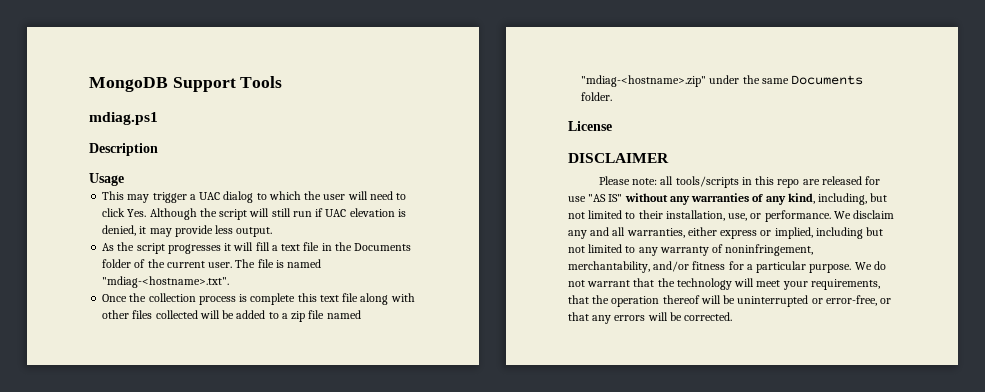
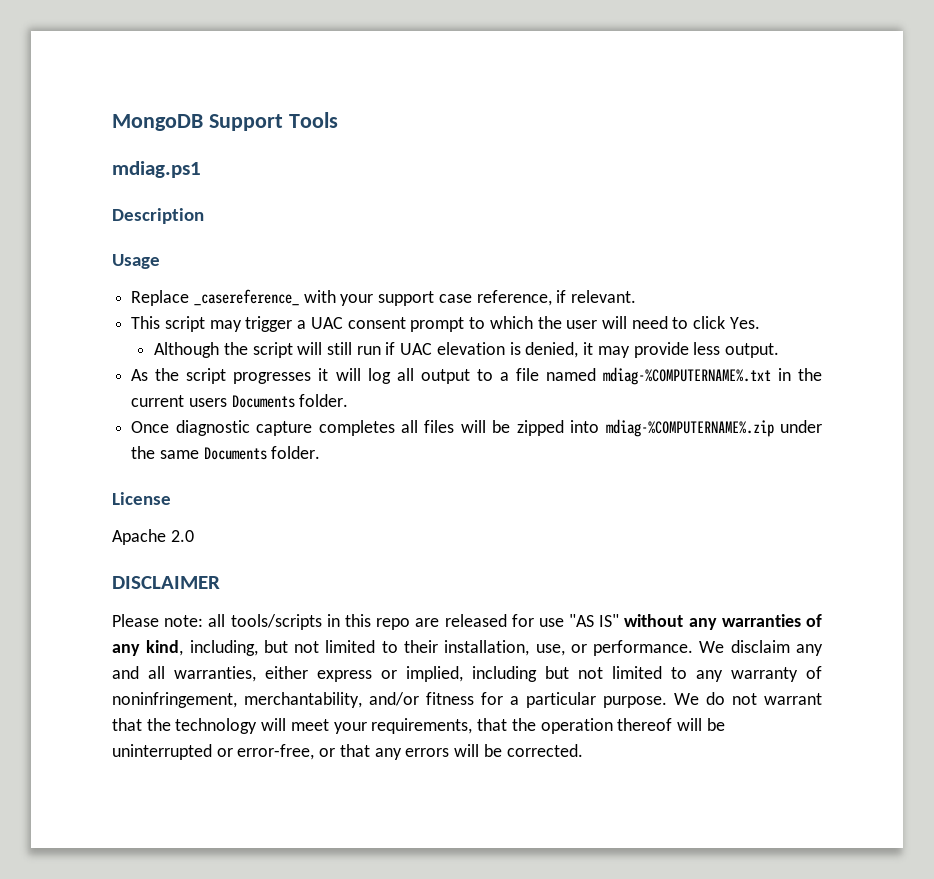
(124, 179) none -> [131,289,637,306] // Replace _casereference_ with your support case reference, if relevant.
(125, 195) none -> [164,316,205,332] script
[223,191,254,203] dialog -> [347,317,465,332] consent prompt
(147, 213) none -> (760, 323) //
[255,242,412,251] [102,259,322,268] [102,276,230,288] [102,293,415,305] [102,310,361,322] [581,75,707,87] fill a text file in the Documents folder of the current user. The file is named "mdiag-<hostname>.txt". // Once the collection process is complete this text file along with other files collected will be added to a zip file named "mdiag-<hostname>.zip" -> [367,367,822,385] [131,394,349,408] [131,419,774,437] log all output to a file named mdiag-%COMPUTERNAME%.txt in the current users Documents folder. // Once diagnostic capture completes all files will be zipped into mdiag-%COMPUTERNAME%.zip
(612, 126) none -> [112,529,194,545] // Apache 2.0

